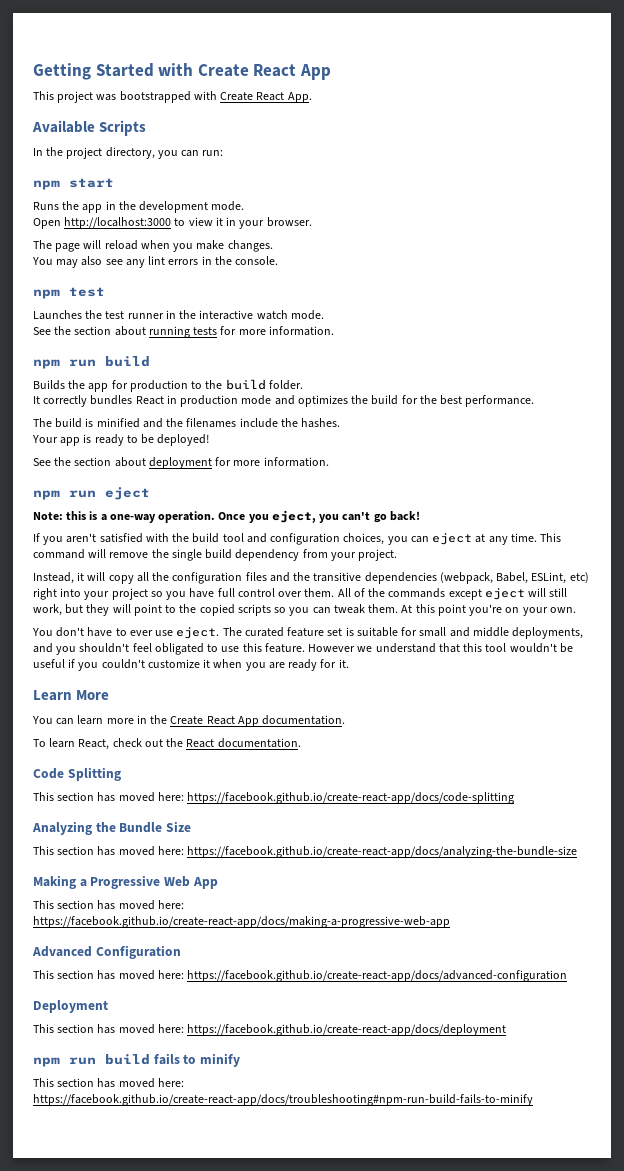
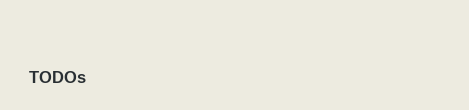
[33,63,331,80] [33,91,312,103] [32,120,147,136] [33,147,224,159] [33,178,114,190] [33,201,245,213] [33,217,312,229] [33,240,273,252] [32,256,279,268] [33,287,105,299] [33,310,324,320] [33,326,334,338] [33,356,150,369] [33,379,303,392] [33,395,535,407] [33,418,341,428] [32,434,210,446] [33,457,329,469] [33,487,150,500] [33,510,420,523] [33,533,562,545] [33,549,398,561] [33,572,589,584] [33,588,568,600] [33,604,576,616] [32,627,584,639] [33,643,573,655] [33,659,349,671] [33,690,110,701] [32,715,346,727] [33,738,301,750] [33,767,121,781] [33,792,515,804] [32,821,191,835] [33,846,578,858] [33,875,218,889] [33,900,184,910] [33,916,450,928] [32,945,181,959] [33,970,568,982] [33,1000,108,1013] [33,1024,507,1036] [33,1053,240,1067] [33,1078,184,1088] [33,1094,533,1106] Getting Started with Create React App // This project was bootstrapped with Create React App. // Available Scripts // In the project directory, you can run: // npm start // Runs the app in the development mode. // Open http://localhost:3000 to view it in your browser. // The page will reload when you make changes. // You may also see any lint errors in the console. // npm test // Launches the test runner in the interactive watch mode. // See the section about running tests for more information. // npm run build // Builds the app for production to the build folder. // It correctly bundles React in production mode and optimizes the build for the best performance. // The build is minified and the filenames include the hashes. // Your app is ready to be deployed! // See the section about deployment for more information. // npm run eject // Note: this is a one-way operation. Once you eject, you can't go back! // If you aren't satisfied with the build tool and configuration choices, you can eject at any time. This command will remove the single build dependency from your project. // Instead, it will copy all the configuration files and the transitive dependencies (webpack, Babel, ESLint, etc) right into your project so you have full control over them. All of the commands except eject will still work, but they will point to the copied scripts so you can tweak them. At this point you're on your own. // You don't have to ever use eject. The curated feature set is suitable for small and middle deployments, and you shouldn't feel obligated to use this feature. However we understand that this tool wouldn't be useful if you couldn't customize it when you are ready for it. // Learn More // You can learn more in the Create React App documentation. // To learn React, check out the React documentation. // Code Splitting // This section has moved here: https://facebook.github.io/create-react-app/docs/code-splitting // Analyzing the Bundle Size // This section has moved here: https://facebook.github.io/create-react-app/docs/analyzing-the-bundle-size // Making a Progressive Web App // This section has moved here: https://facebook.github.io/create-react-app/docs/making-a-progressive-web-app // Advanced Configuration // This section has moved here: https://facebook.github.io/create-react-app/docs/advanced-configuration // Deployment // This section has moved here: https://facebook.github.io/create-react-app/docs/deployment // npm run build fails to minify // This section has moved here: https://facebook.github.io/create-react-app/docs/troubleshooting#npm-run-build-fails-to-minify -> [29,71,86,83] TODOs

